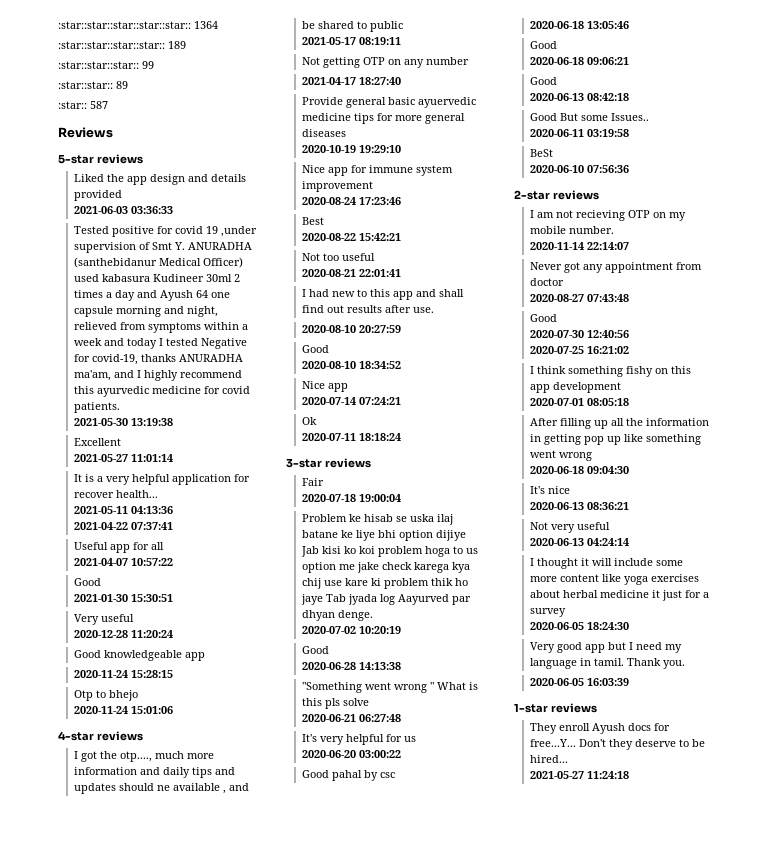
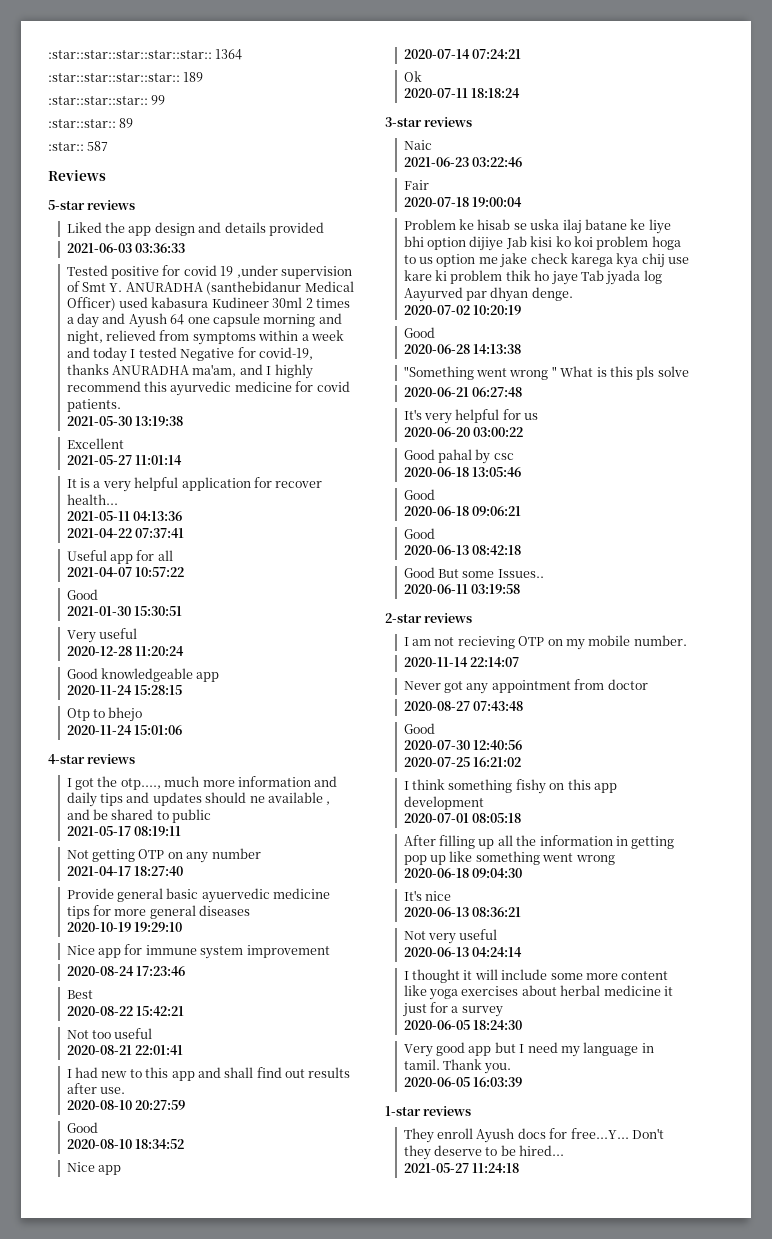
(371, 463) none -> [403,140,432,150] [403,157,523,167] // Naic // 2021-06-23 03:22:46
[529,149,553,157] [529,165,629,173] // BeSt // 2020-06-10 07:56:36 -> (521, 589) none

